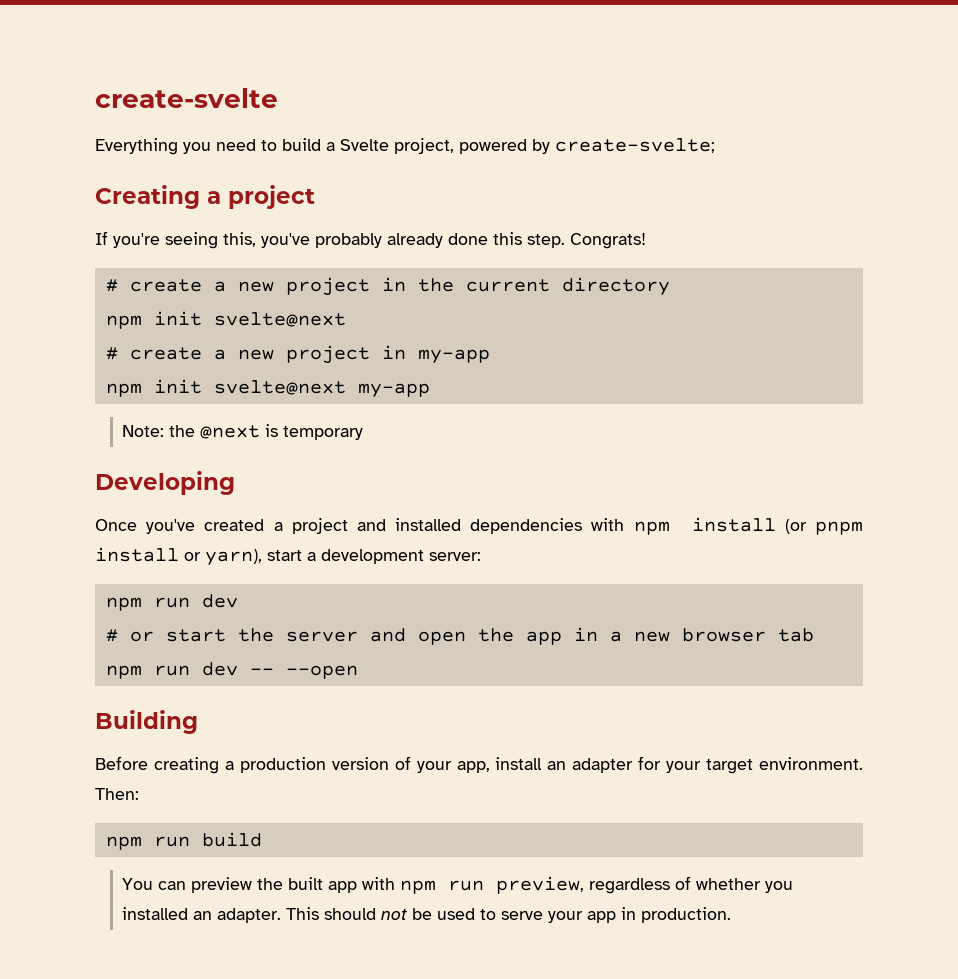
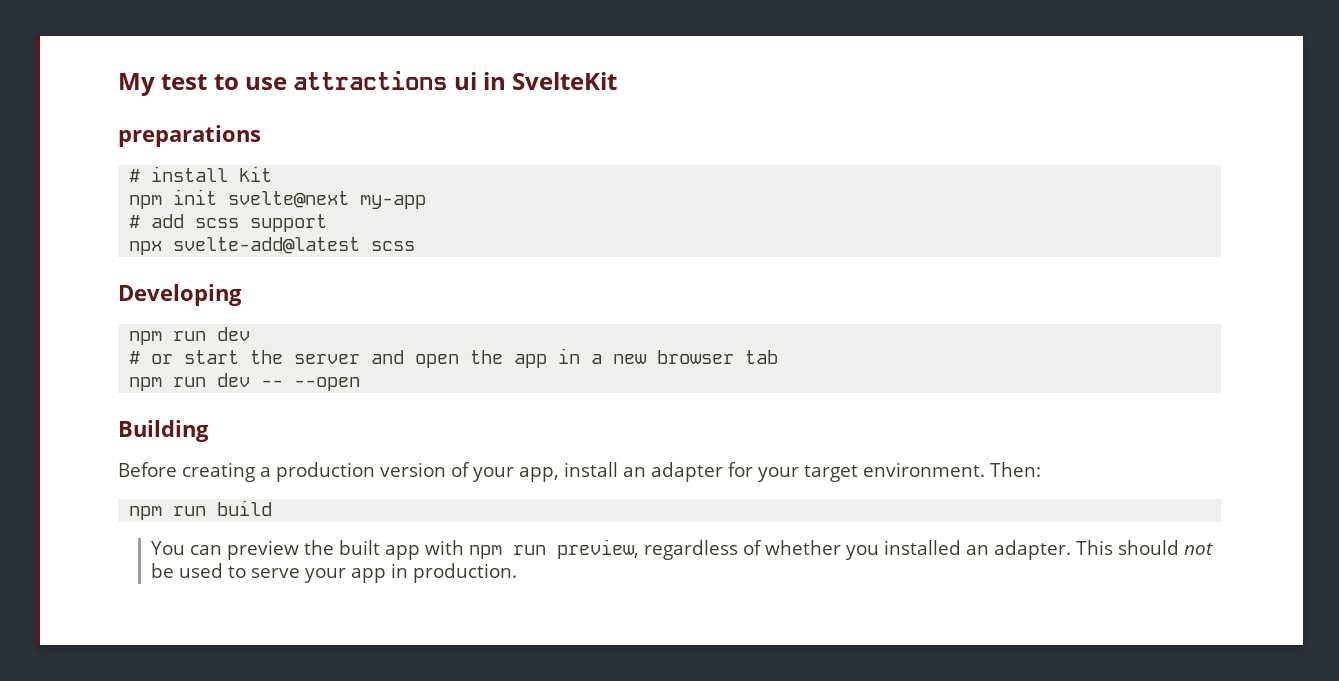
[95,88,278,108] [95,138,715,155] [95,185,315,209] [95,231,646,249] [105,277,670,296] [105,311,346,329] [105,345,490,364] [105,379,430,398] [122,424,364,440] [95,471,235,495] [95,517,863,535] [95,547,481,566] create-svelte // Everything you need to build a Svelte project, powered by create-svelte; // Creating a project // If you're seeing this, you've probably already done this step. Congrats! // # create a new project in the current directory // npm init svelte@next // # create a new project in my-app // npm init svelte@next my-app // Note: the @next is temporary // Developing // Once you've created a project and installed dependencies with npm install (or pnpm install or yarn), start a development server: -> [118,71,618,96] [118,125,261,147] [129,166,273,182] [129,189,427,209] [129,214,328,232] [129,237,416,255] [118,284,242,306] My test to use attractions ui in SvelteKit // preparations // # install kit // npm init svelte@next my-app // # add scss support // npx svelte-add@latest scss // Developing

